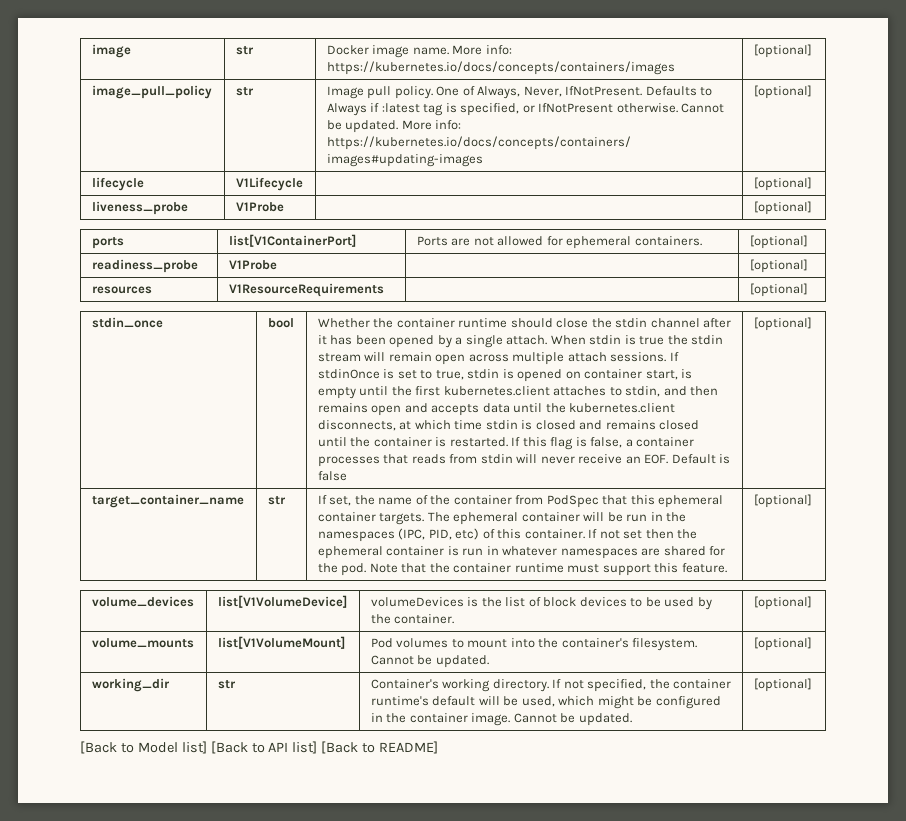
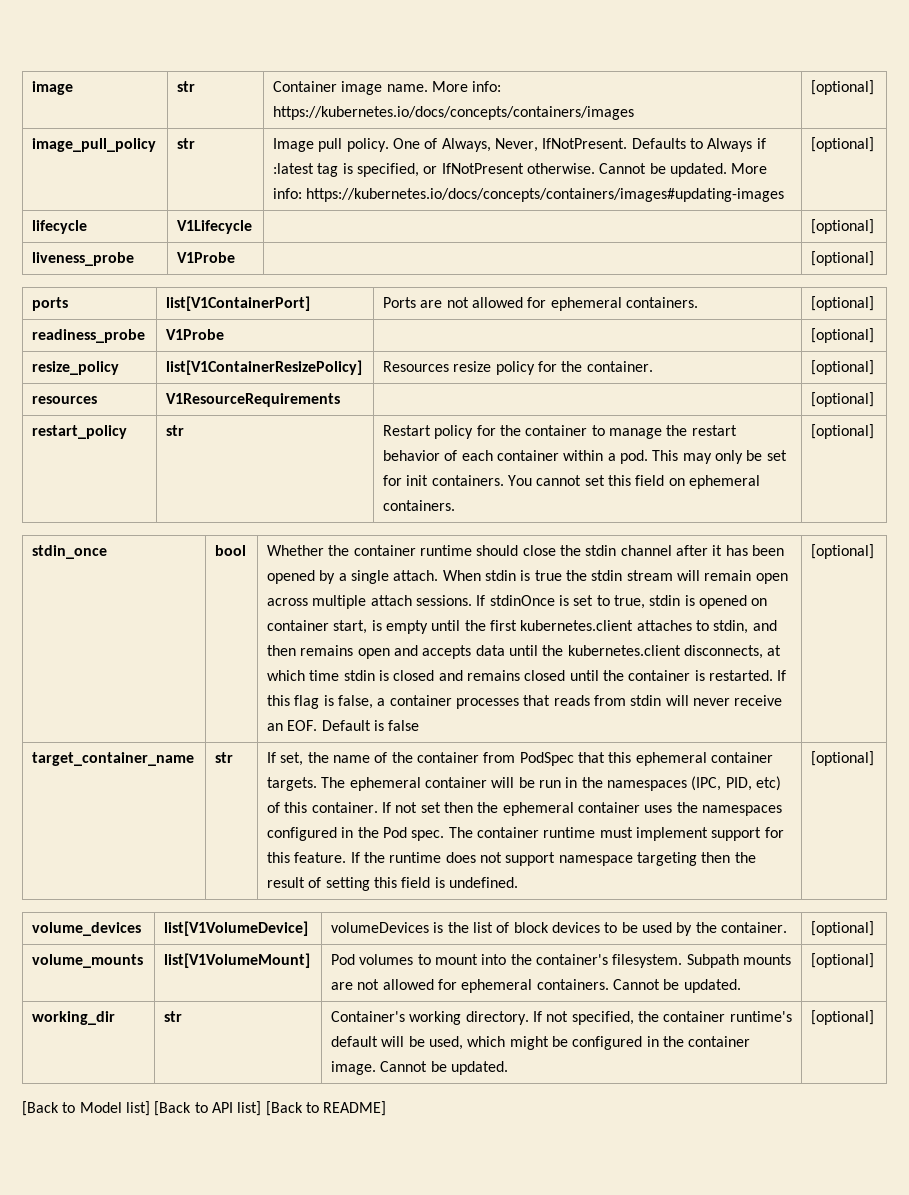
[326,45,369,55] Docker -> [273,81,338,92] Container
[91,286,152,294] [228,283,384,297] resources | V1ResourceRequirements | -> [32,361,120,375] [166,360,363,375] [383,361,653,375] [811,360,875,375] [32,396,98,404] [166,393,341,407] [811,392,875,407] [32,425,128,439] [166,425,185,436] [383,425,737,439] [383,450,787,464] [383,475,760,489] [383,500,456,511] resize_policy | list[V1ContainerResizePolicy] | Resources resize policy for the container. | [optional] // resources | V1ResourceRequirements | | [optional] // restart_policy | str | Restart policy for the container to manage the restart behavior of each container within a pod. This may only be set for init containers. You cannot set this field on ephemeral containers.
[447,546,726,559] [317,563,727,576] is run in whatever namespaces are shared for the pod. Note that the container runtime must support this feature. -> [644,802,782,816] [267,827,784,841] [267,852,756,866] [267,877,519,891] uses the namespaces configured in the Pod spec. The container runtime must implement support for this feature. If the runtime does not support namespace targeting then the result of setting this field is undefined.
(698, 644) none -> [686,954,791,968] [331,979,609,993] Subpath mounts are not allowed for ephemeral containers.

